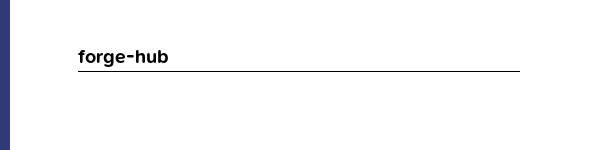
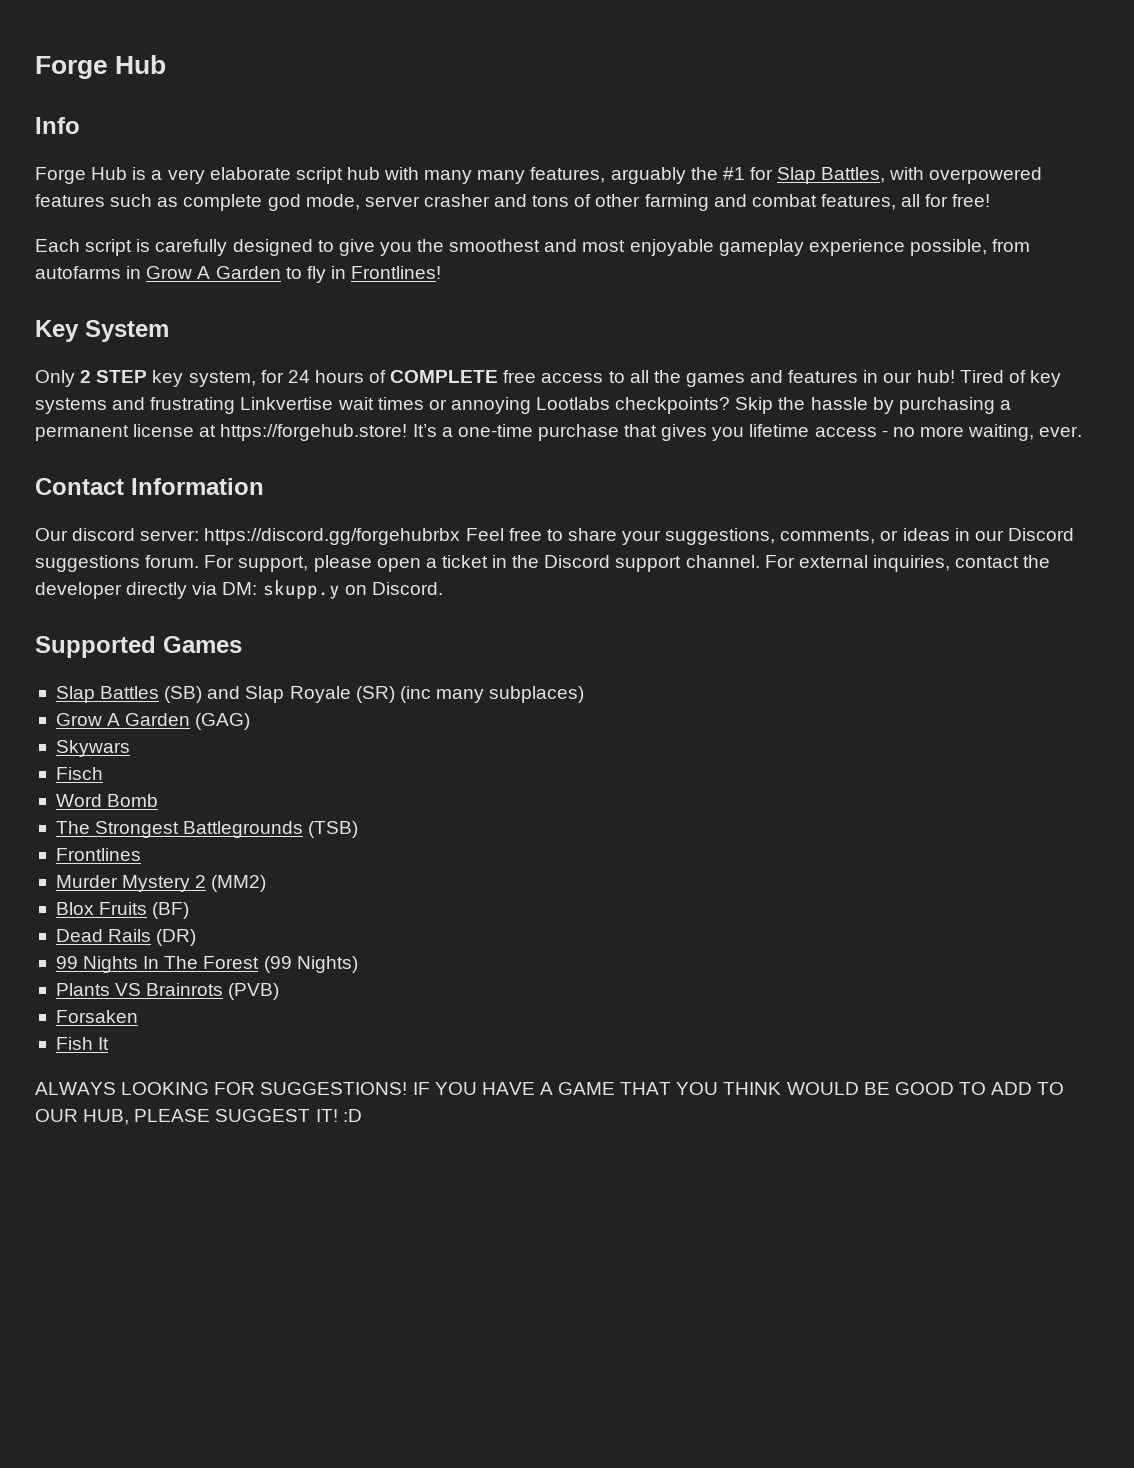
[78,49,169,67] forge-hub -> [35,55,167,79] [35,117,80,134] [35,167,1043,184] [35,194,991,211] [35,239,1031,256] [35,266,442,283] [35,320,169,342] [35,370,1061,387] [35,397,1011,414] [35,424,1083,441] [35,478,264,495] [35,528,1074,545] [35,555,1051,572] [35,580,443,599] [35,636,242,658] [55,686,585,703] [55,713,251,730] [55,740,130,757] [55,767,103,780] [55,794,159,807] [55,821,359,838] [55,848,141,861] [55,875,267,892] [55,902,190,919] [55,929,197,946] [55,956,358,973] [55,983,280,1000] [55,1010,138,1023] [55,1037,110,1050] [35,1082,1065,1095] [35,1109,362,1125] Forge Hub // Info // Forge Hub is a very elaborate script hub with many many features, arguably the #1 for Slap Battles, with overpowered features such as complete god mode, server crasher and tons of other farming and combat features, all for free! // Each script is carefully designed to give you the smoothest and most enjoyable gameplay experience possible, from autofarms in Grow A Garden to fly in Frontlines! // Key System // Only 2 STEP key system, for 24 hours of COMPLETE free access to all the games and features in our hub! Tired of key systems and frustrating Linkvertise wait times or annoying Lootlabs checkpoints? Skip the hassle by purchasing a permanent license at https://forgehub.store! It’s a one-time purchase that gives you lifetime access - no more waiting, ever. // Contact Information // Our discord server: https://discord.gg/forgehubrbx Feel free to share your suggestions, comments, or ideas in our Discord suggestions forum. For support, please open a ticket in the Discord support channel. For external inquiries, contact the developer directly via DM: skupp.y on Discord. // Supported Games // Slap Battles (SB) and Slap Royale (SR) (inc many subplaces) // Grow A Garden (GAG) // Skywars // Fisch // Word Bomb // The Strongest Battlegrounds (TSB) // Frontlines // Murder Mystery 2 (MM2) // Blox Fruits (BF) // Dead Rails (DR) // 99 Nights In The Forest (99 Nights) // Plants VS Brainrots (PVB) // Forsaken // Fish It // ALWAYS LOOKING FOR SUGGESTIONS! IF YOU HAVE A GAME THAT YOU THINK WOULD BE GOOD TO ADD TO OUR HUB, PLEASE SUGGEST IT! :D

